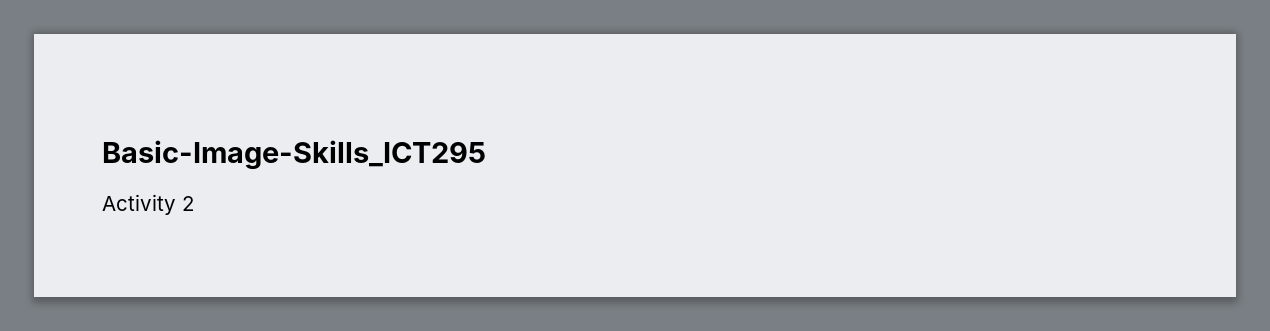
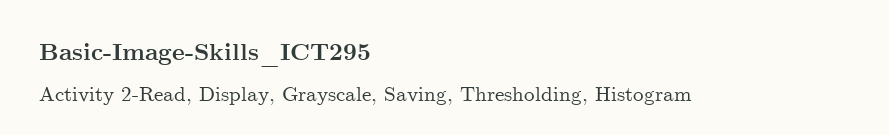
[182,196,195,211] 2 -> [121,87,692,105] 2-Read, Display, Grayscale, Saving, Thresholding, Histogram

